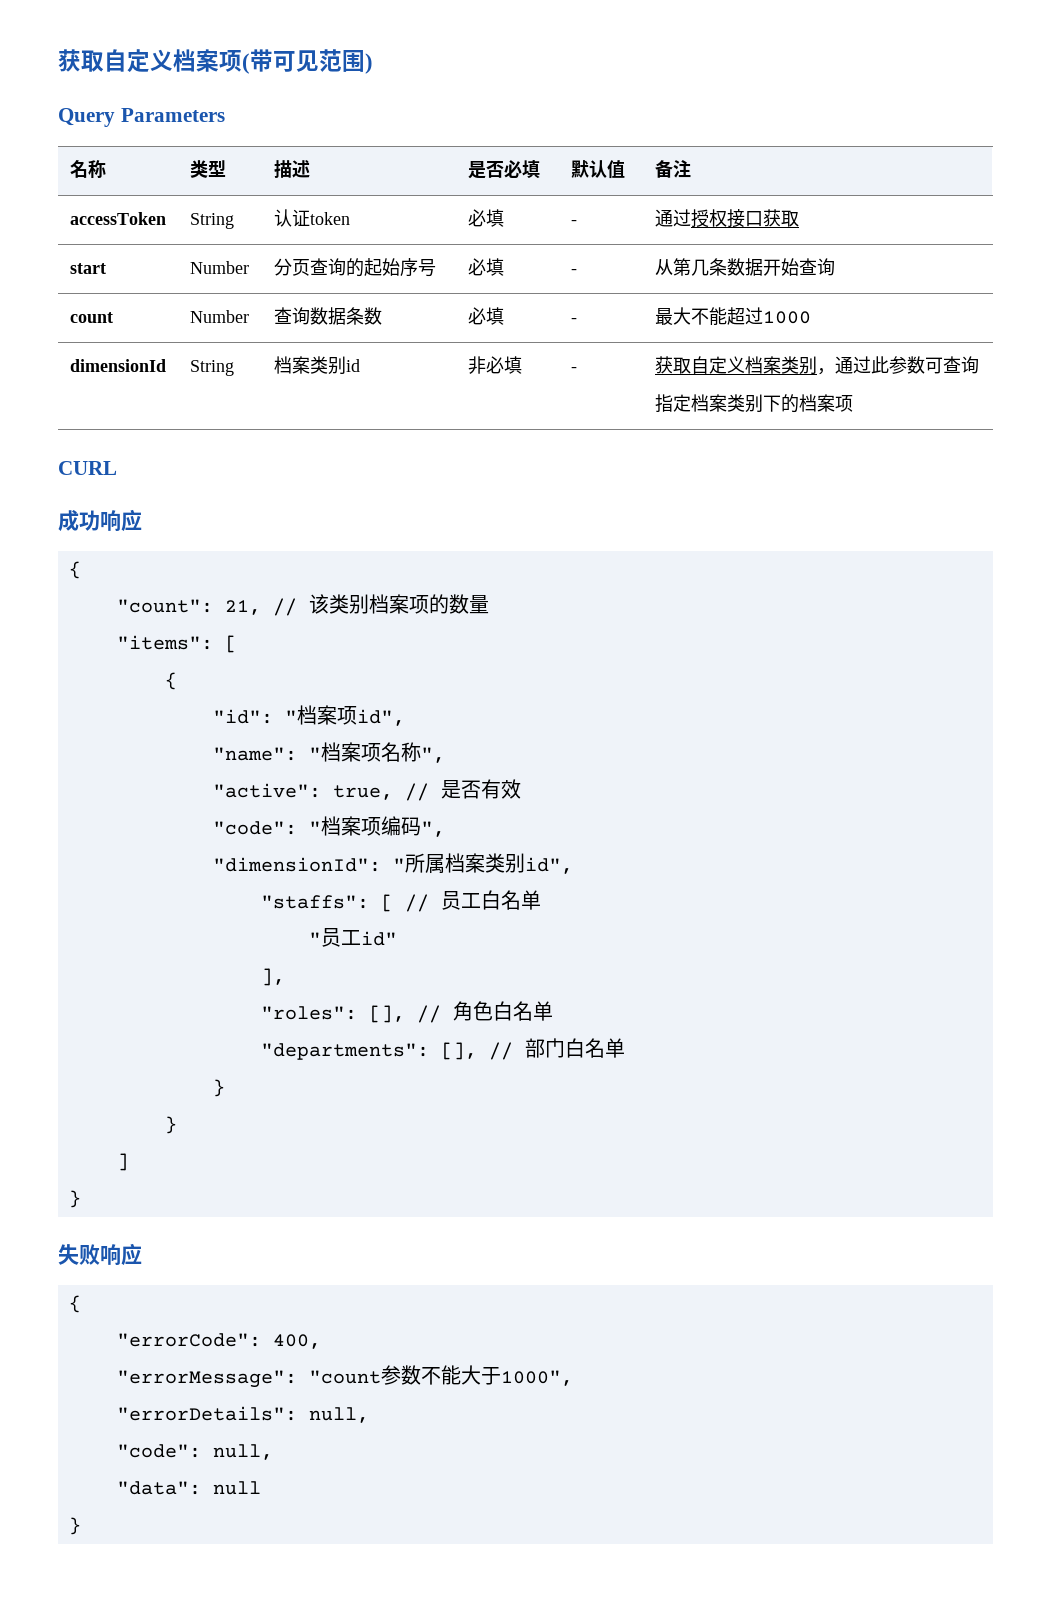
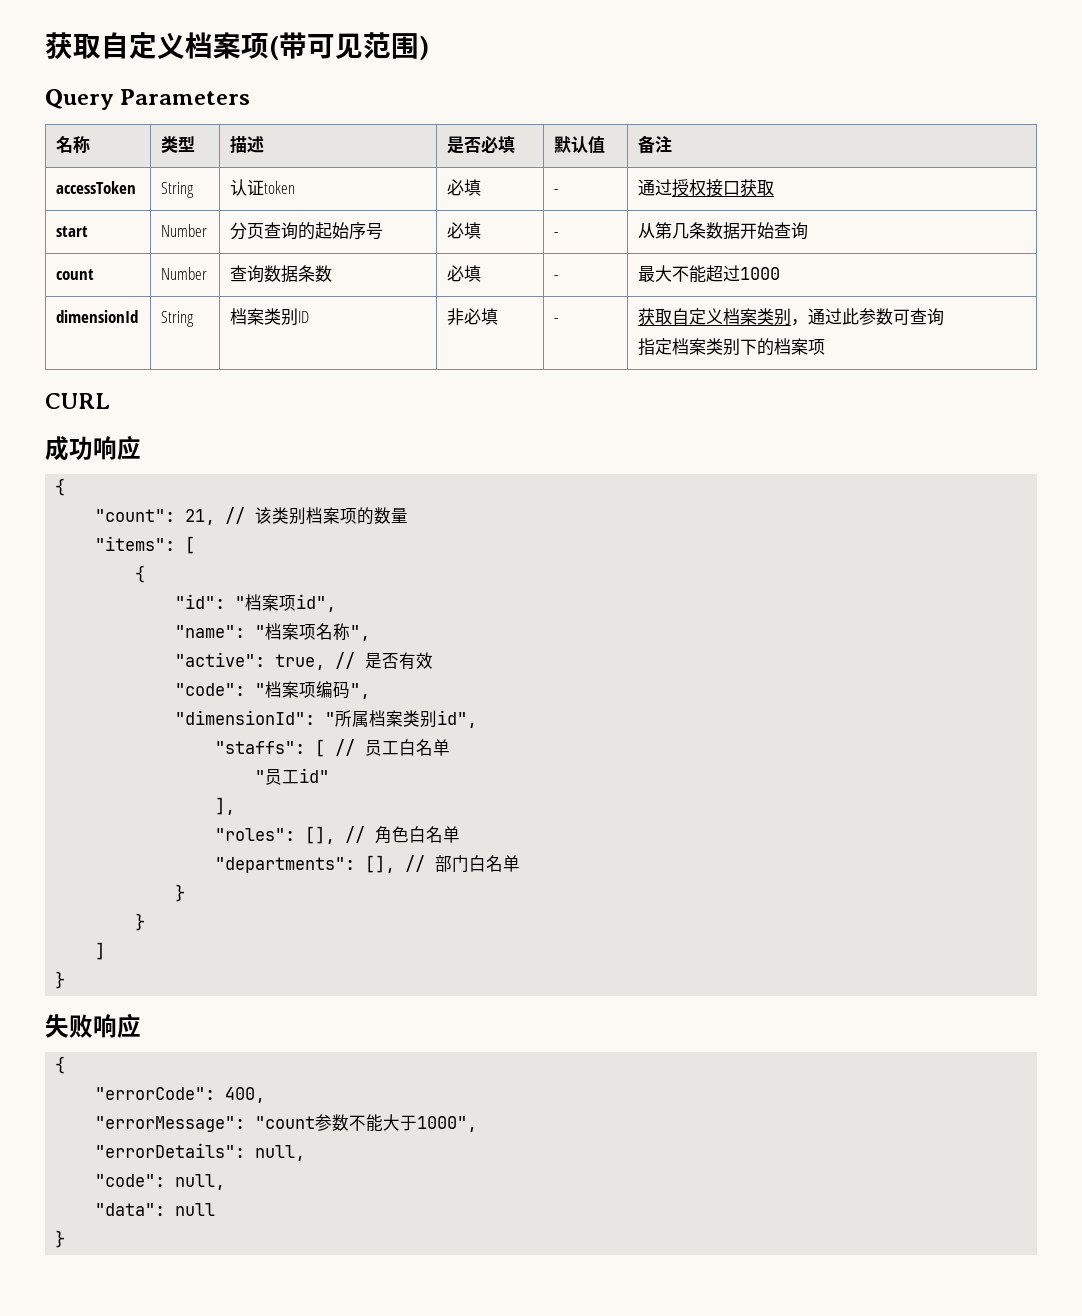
[345,359,360,372] id -> [298,311,310,323] ID

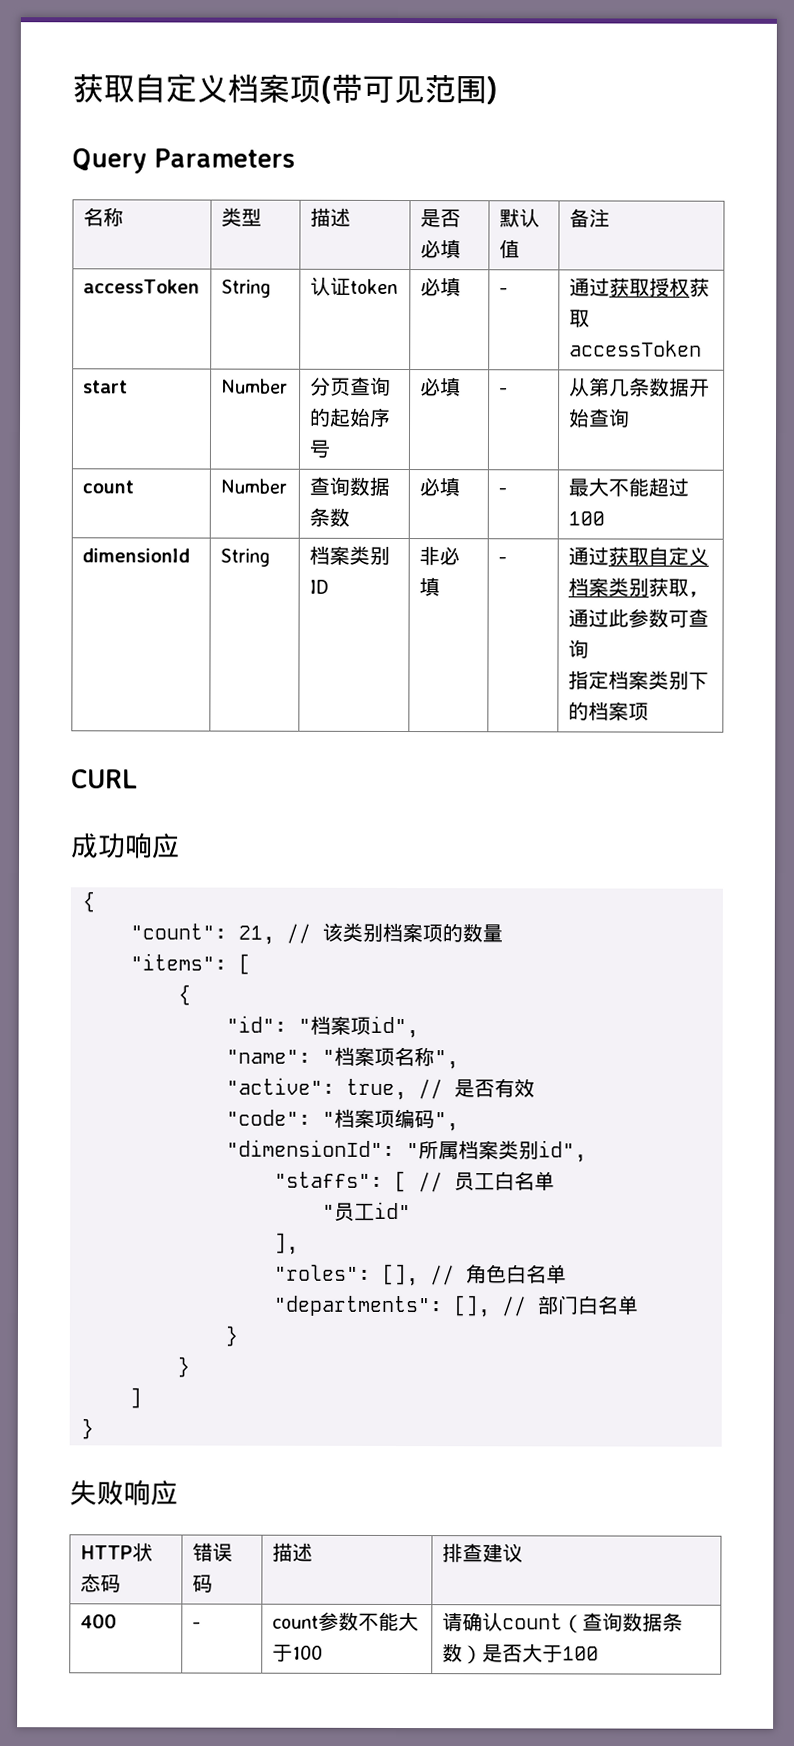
[672,179,775,197] 授权接口获取 -> [608,277,710,297] [568,309,590,328] [568,340,702,357] 获取授权获取accessToken
[740,267,781,280] 1000 -> [567,511,605,526] 100
(559, 320) none -> [567,546,609,566] 通过
(792, 317) none -> [647,577,689,597] 获取
[55,1056,66,1074] [95,1087,266,1103] [95,1114,478,1132] [95,1143,306,1161] [95,1174,226,1190] [95,1203,216,1216] [55,1230,66,1248] // { // "errorCode": 400, // "errorMessage": "count参数不能大于1000", // "errorDetails": null, // "code": null, // "data": null // } -> [79,1542,153,1562] [79,1573,121,1593] [191,1542,233,1562] [191,1574,213,1593] [271,1542,313,1562] [441,1543,523,1563] [79,1614,117,1629] [191,1621,201,1629] [271,1611,419,1632] [271,1644,323,1662] [441,1612,683,1634] [441,1643,599,1665] // HTTP状态码 | 错误码 | 描述 | 排查建议 // 400 | - | count参数不能大于100 | 请确认count（查询数据条数）是否大于100

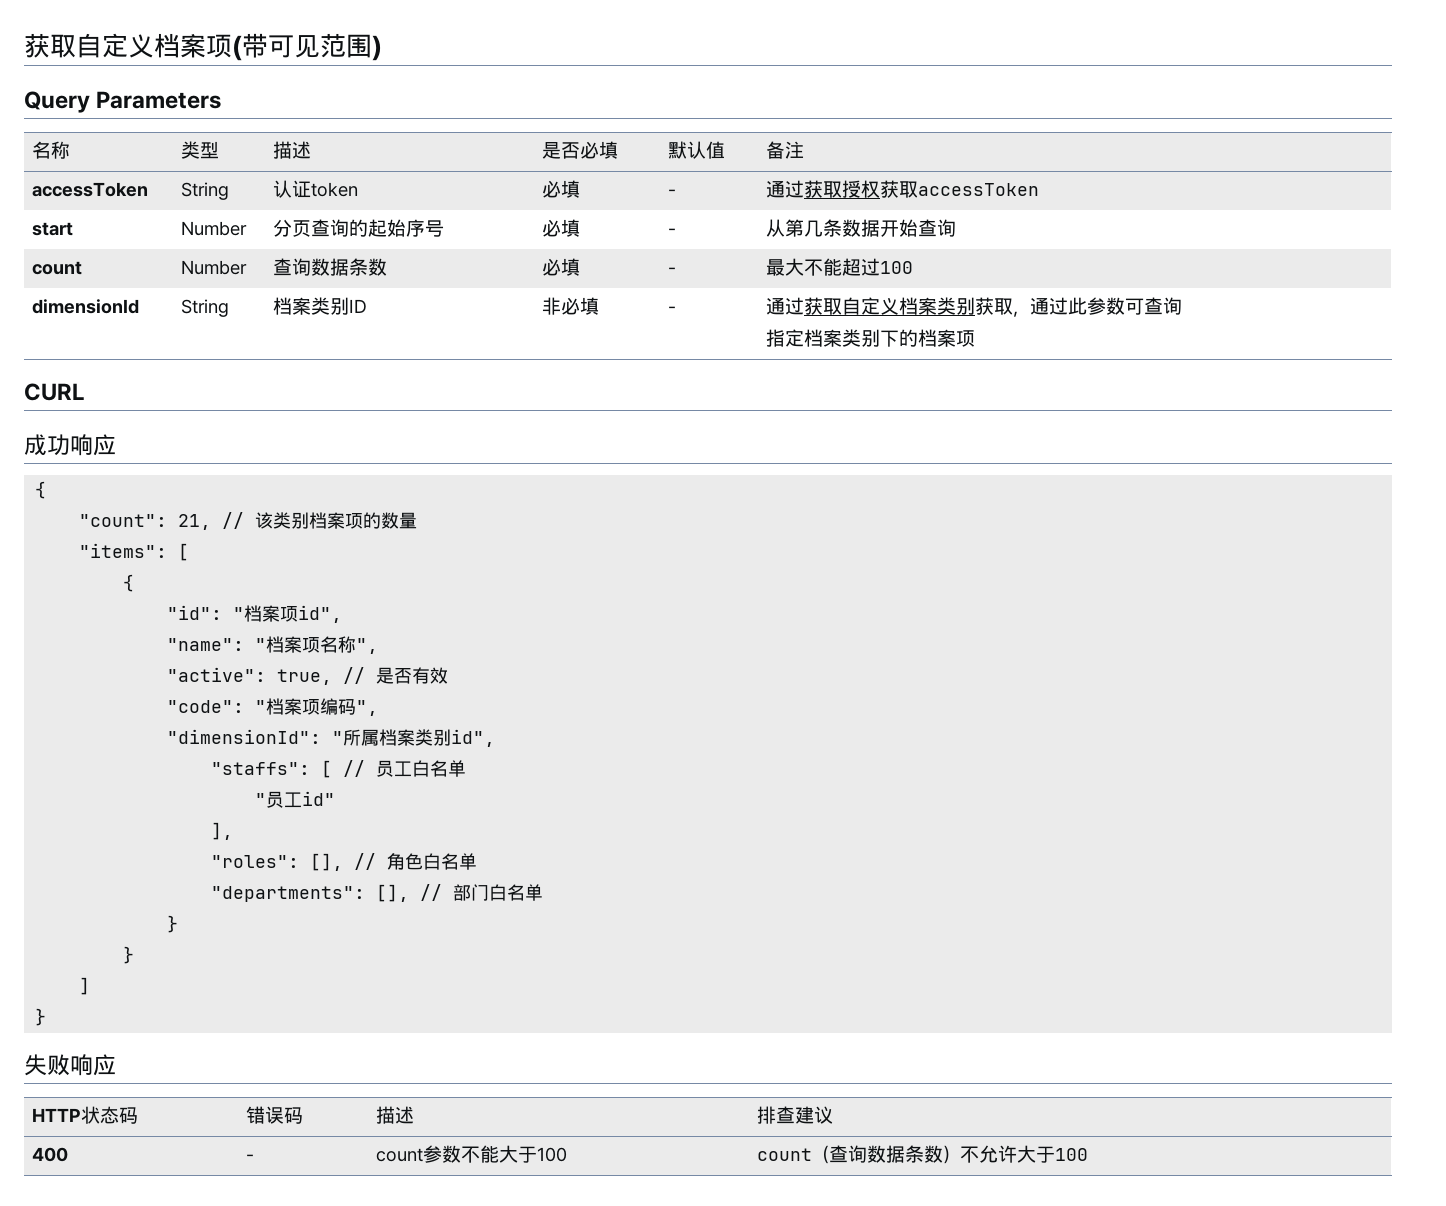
[441,1612,503,1632] 请确认 -> (567, 1154) none
[481,1644,523,1663] 是否 -> [959,1145,1017,1163] 不允许

